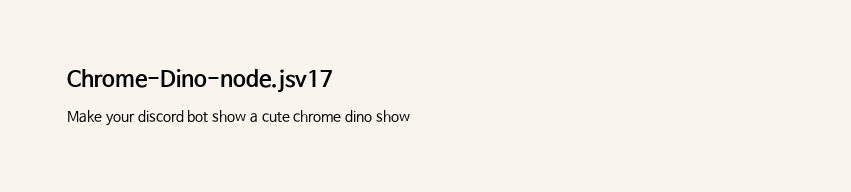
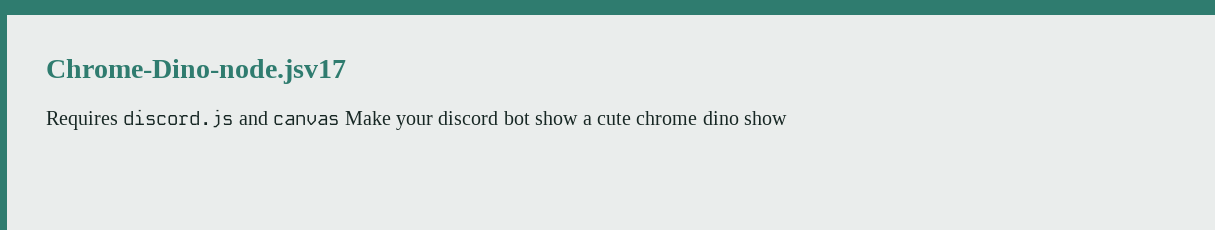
(333, 81) none -> [46,109,340,130] Requires discord.js and canvas

